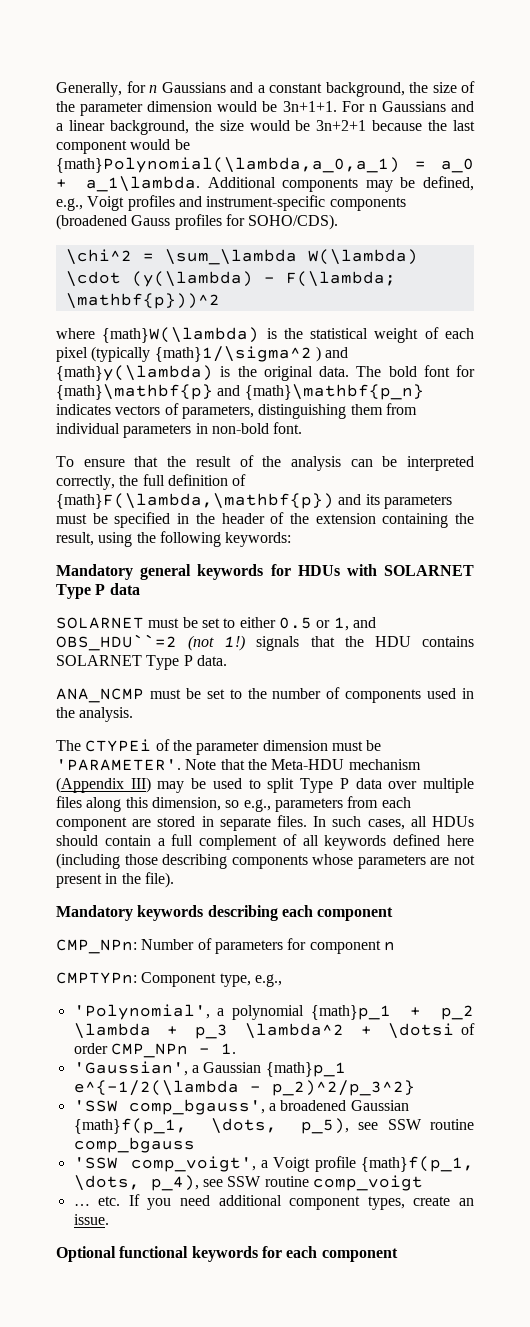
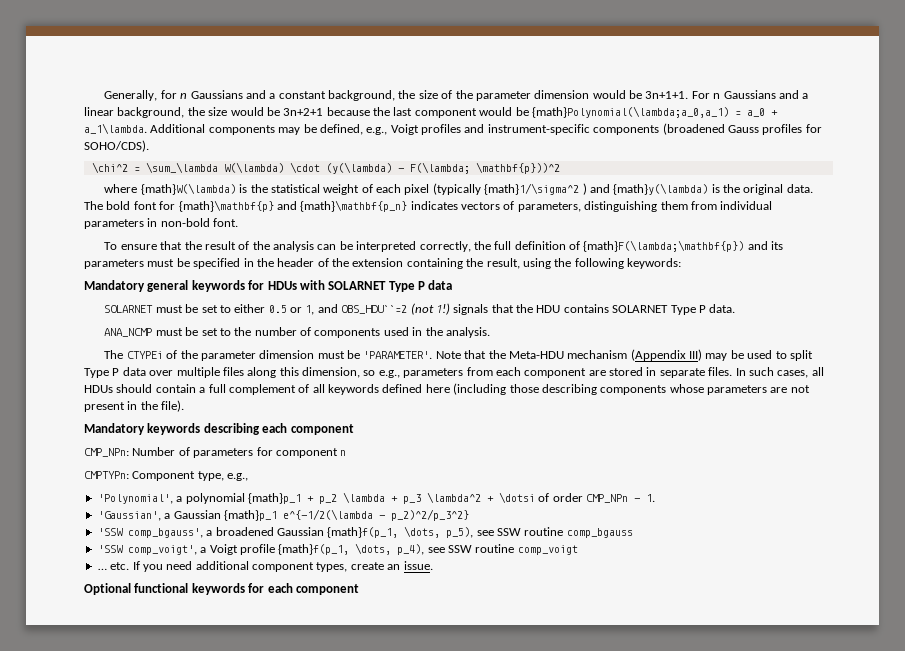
[56,157,400,173] {math}Polynomial(\lambda,a_0,a_1) -> [531,106,729,118] {math}Polynomial(\lambda;a_0,a_1)
[56,493,334,509] {math}F(\lambda,\mathbf{p}) -> [583,240,745,252] {math}F(\lambda;\mathbf{p})

